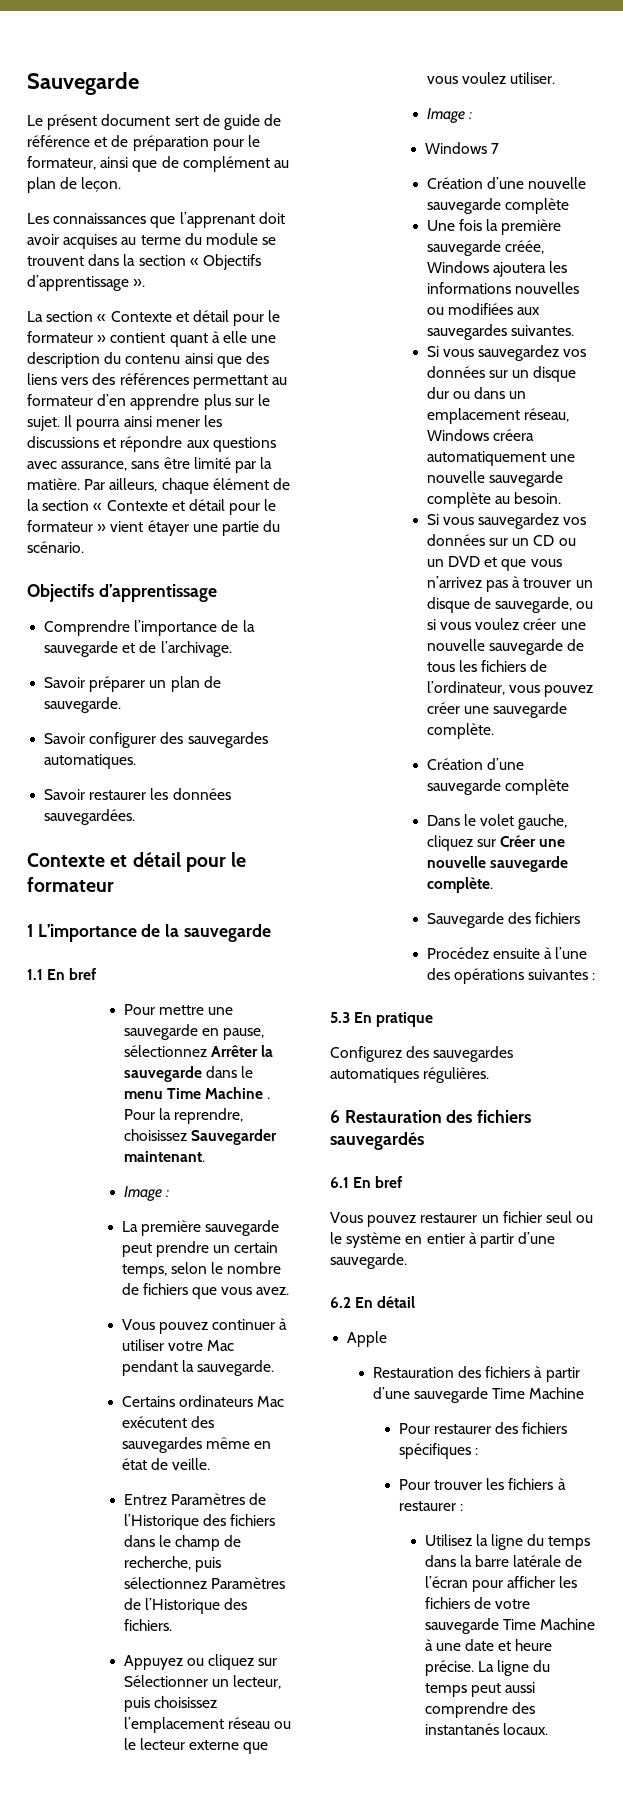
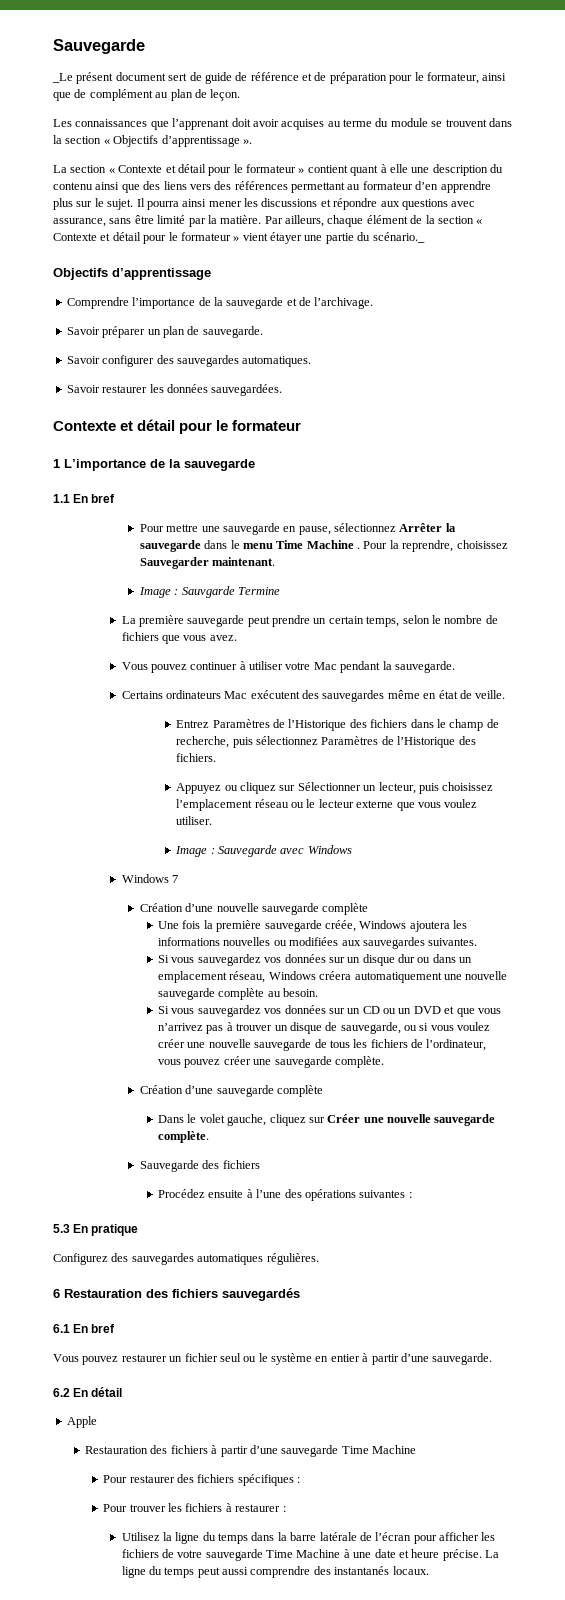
[27,115,43,126] Le -> [52,73,73,83] _Le
[27,541,84,553] scénario. -> [372,232,425,243] scénario._
(170, 1193) none -> [181,586,280,598] Sauvgarde Termine
(473, 115) none -> [217,845,352,857] Sauvegarde avec Windows

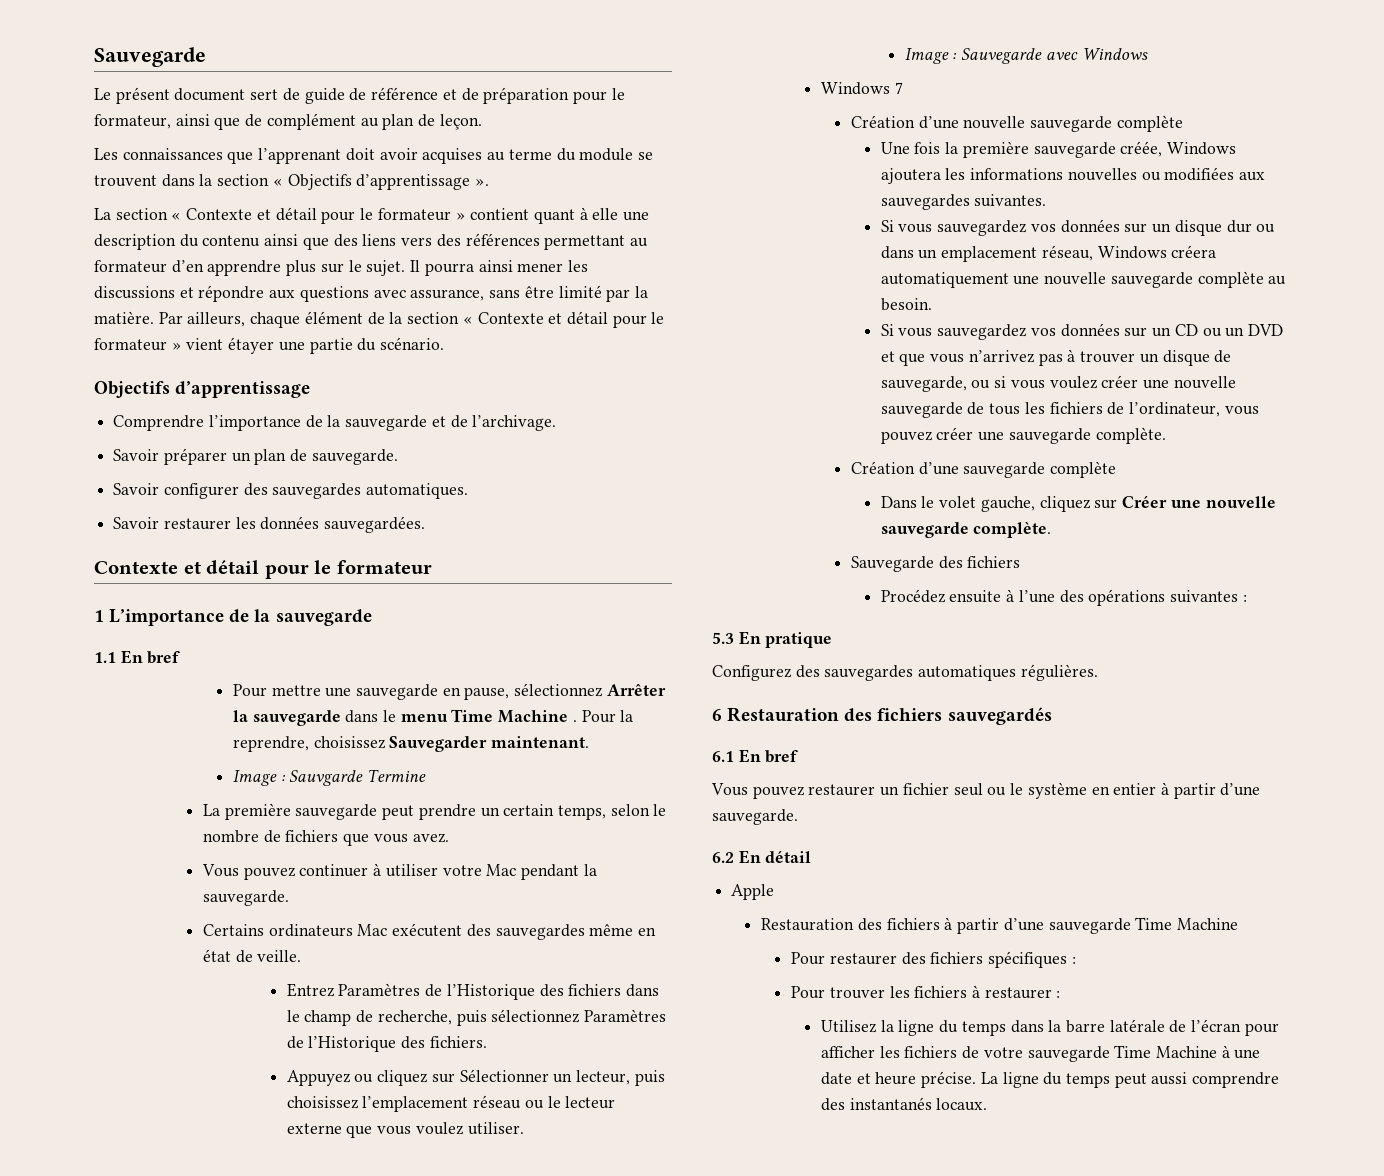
[52,73,73,83] _Le -> [94,88,111,100] Le
[372,232,425,243] scénario._ -> [380,337,445,350] scénario.

